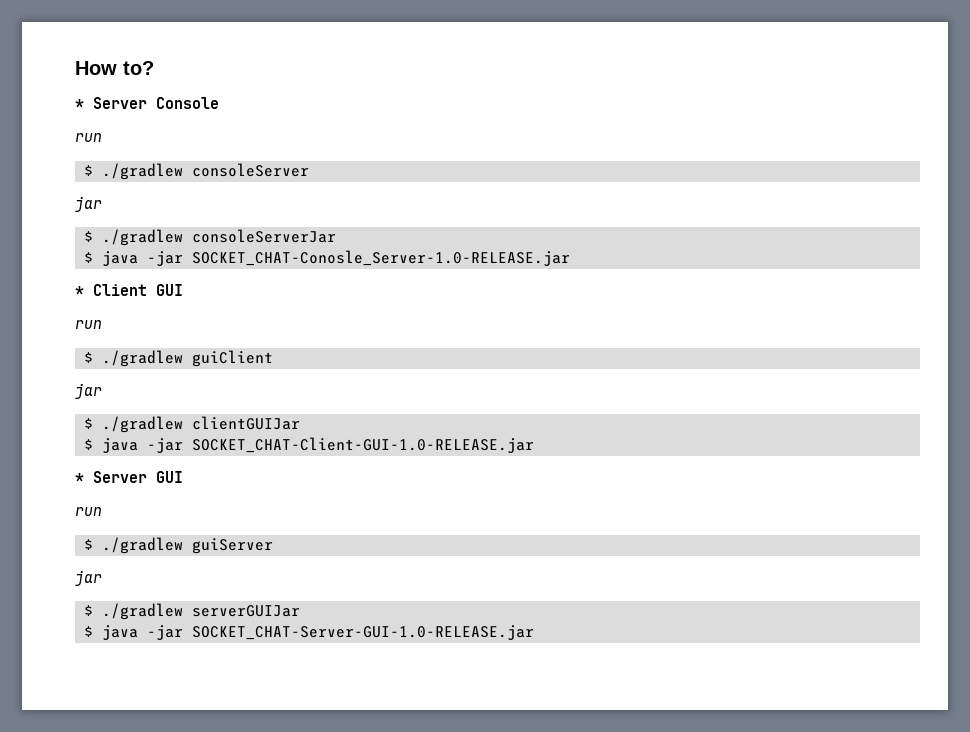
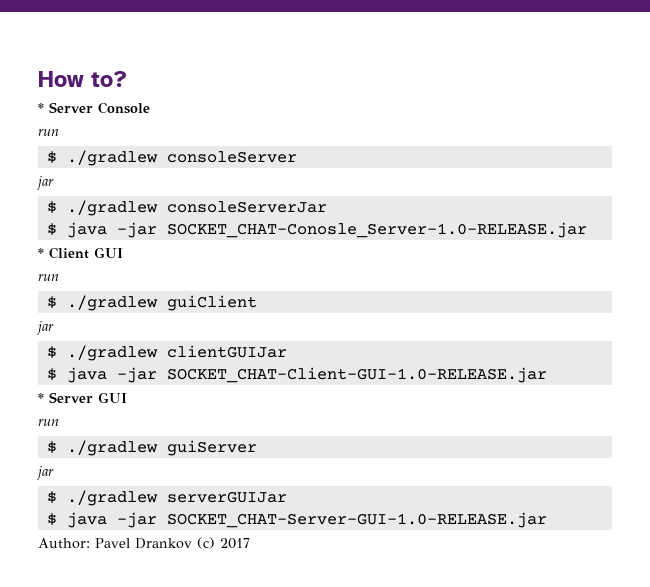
(534, 632) none -> [38,537,250,549] // Author: Pavel Drankov (c) 2017

